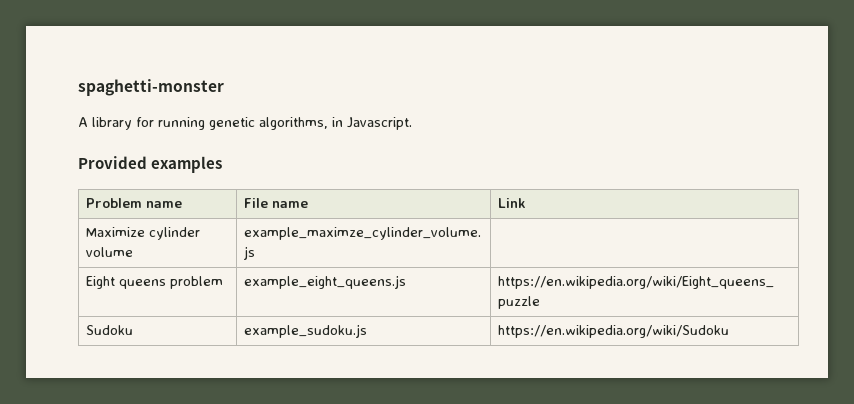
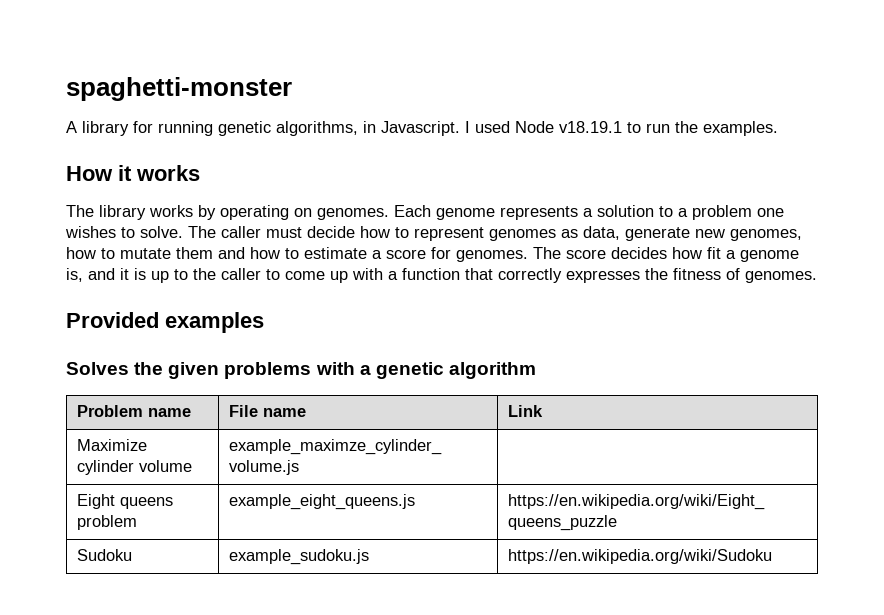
[78,156,223,173] // Provided examples -> [465,121,778,136] [66,165,200,181] [66,205,784,220] [65,226,802,241] [66,247,799,262] [66,268,817,283] [66,312,264,333] [66,362,536,379] I used Node v18.19.1 to run the examples. // How it works // The library works by operating on genomes. Each genome represents a solution to a problem one wishes to solve. The caller must decide how to represent genomes as data, generate new genomes, how to mutate them and how to estimate a score for genomes. The score decides how fit a genome is, and it is up to the caller to come up with a function that correctly expresses the fitness of genomes. // Provided examples // Solves the given problems with a genetic algorithm

